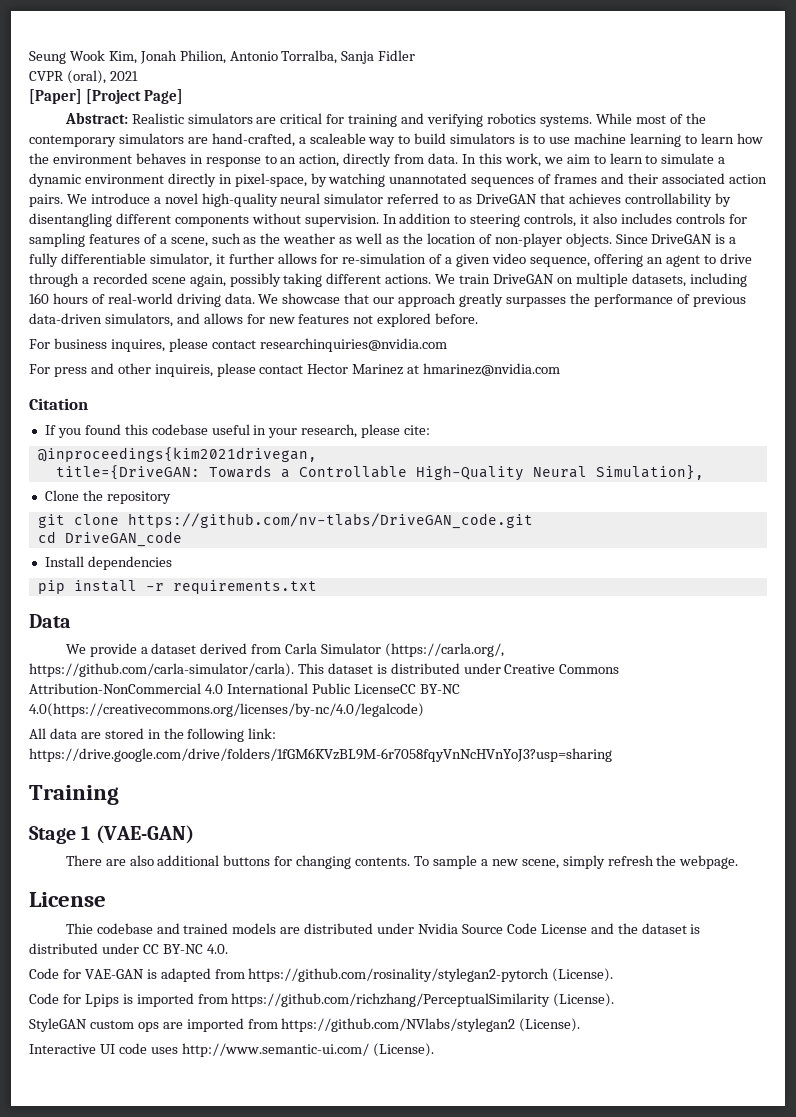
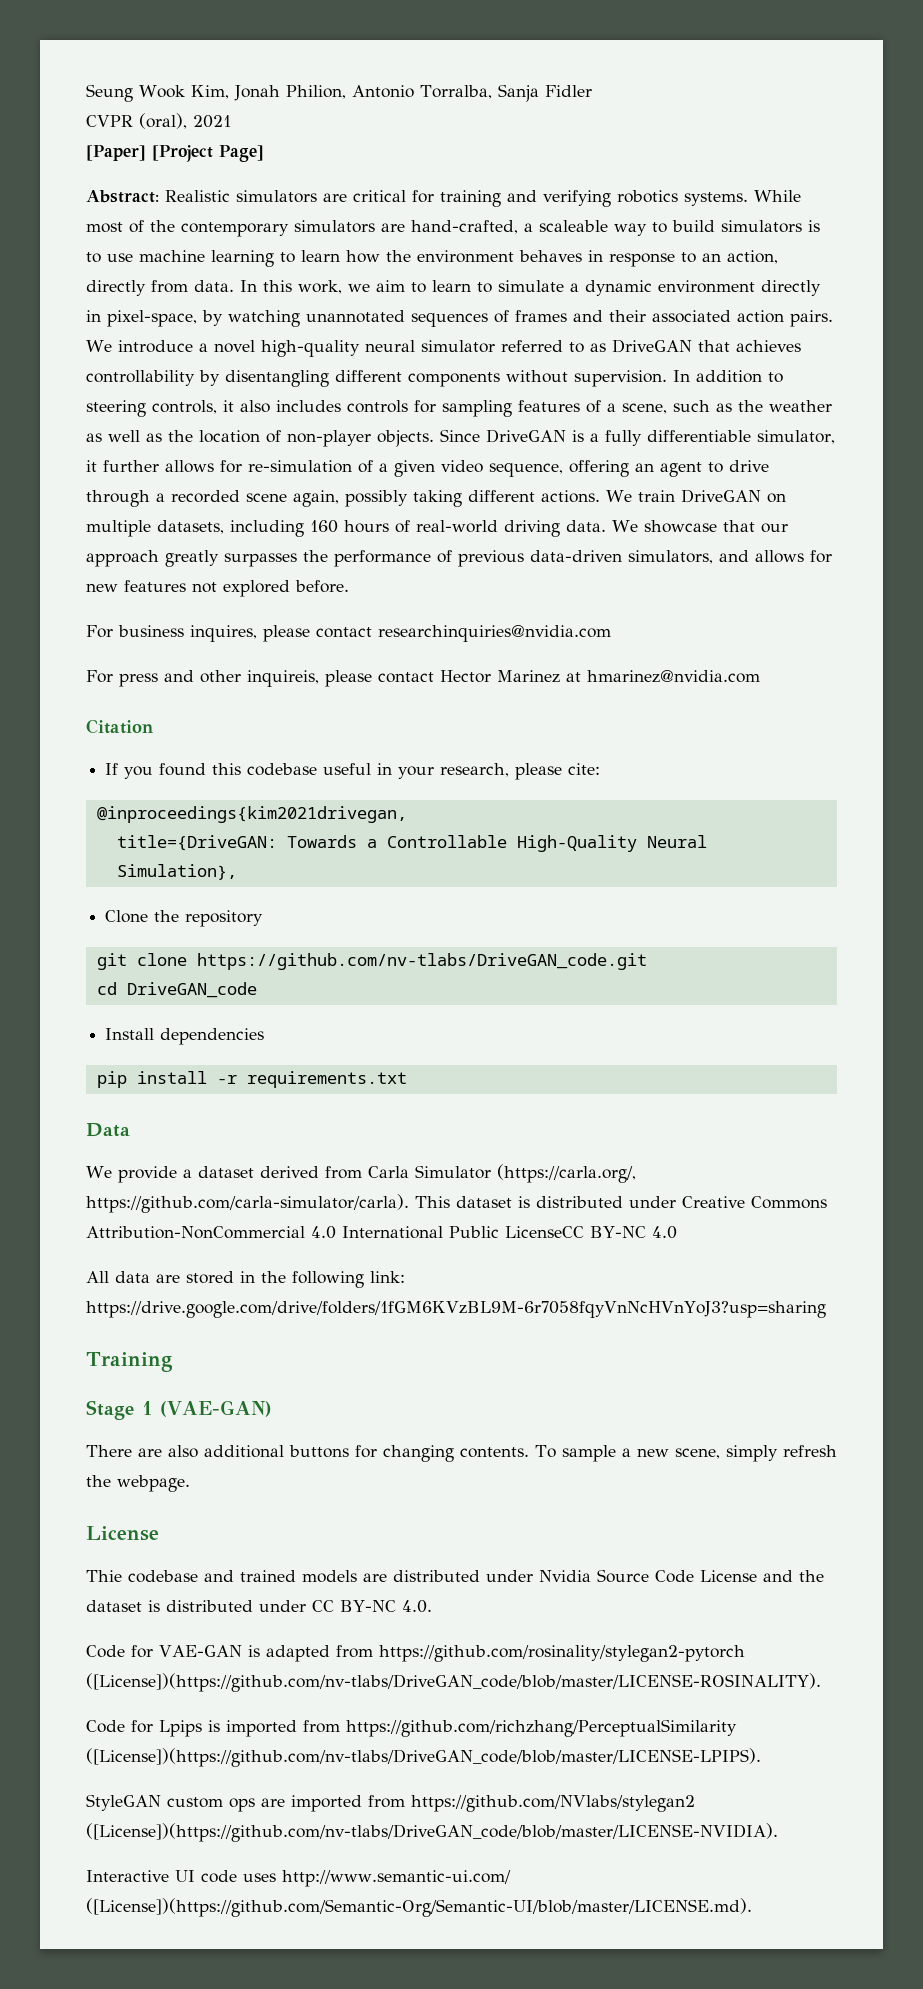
[29,703,424,717] 4.0(https://creativecommons.org/licenses/by-nc/4.0/legalcode) -> [652,1226,677,1239] 4.0
[552,968,614,982] (License). -> [86,1673,821,1692] ([License])(https://github.com/nv-tlabs/DriveGAN_code/blob/master/LICENSE-ROSINALITY).
[553,993,615,1007] (License). -> [86,1748,761,1767] ([License])(https://github.com/nv-tlabs/DriveGAN_code/blob/master/LICENSE-LPIPS).
[519,1018,581,1032] (License). -> [86,1823,778,1842] ([License])(https://github.com/nv-tlabs/DriveGAN_code/blob/master/LICENSE-NVIDIA).
[372,1043,434,1057] (License). -> [86,1898,752,1917] ([License])(https://github.com/Semantic-Org/Semantic-UI/blob/master/LICENSE.md).

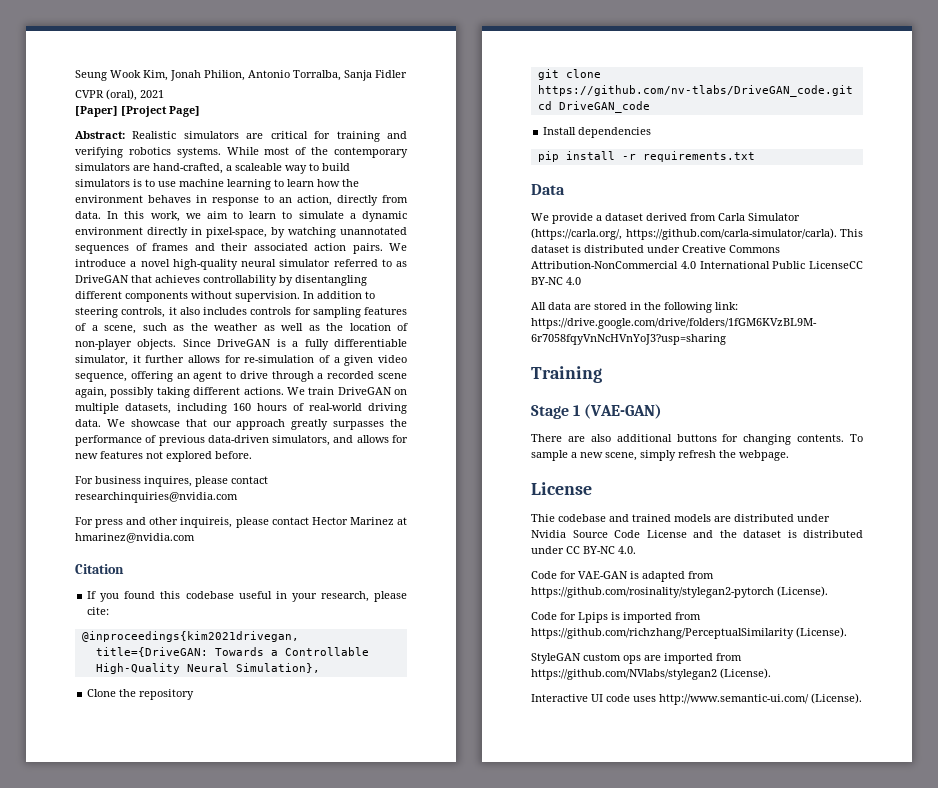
[86,1673,821,1692] ([License])(https://github.com/nv-tlabs/DriveGAN_code/blob/master/LICENSE-ROSINALITY). -> [777,586,828,597] (License).
[86,1748,761,1767] ([License])(https://github.com/nv-tlabs/DriveGAN_code/blob/master/LICENSE-LPIPS). -> [796,627,847,638] (License).
[86,1823,778,1842] ([License])(https://github.com/nv-tlabs/DriveGAN_code/blob/master/LICENSE-NVIDIA). -> [720,668,771,679] (License).
[86,1898,752,1917] ([License])(https://github.com/Semantic-Org/Semantic-UI/blob/master/LICENSE.md). -> [811,693,862,704] (License).

